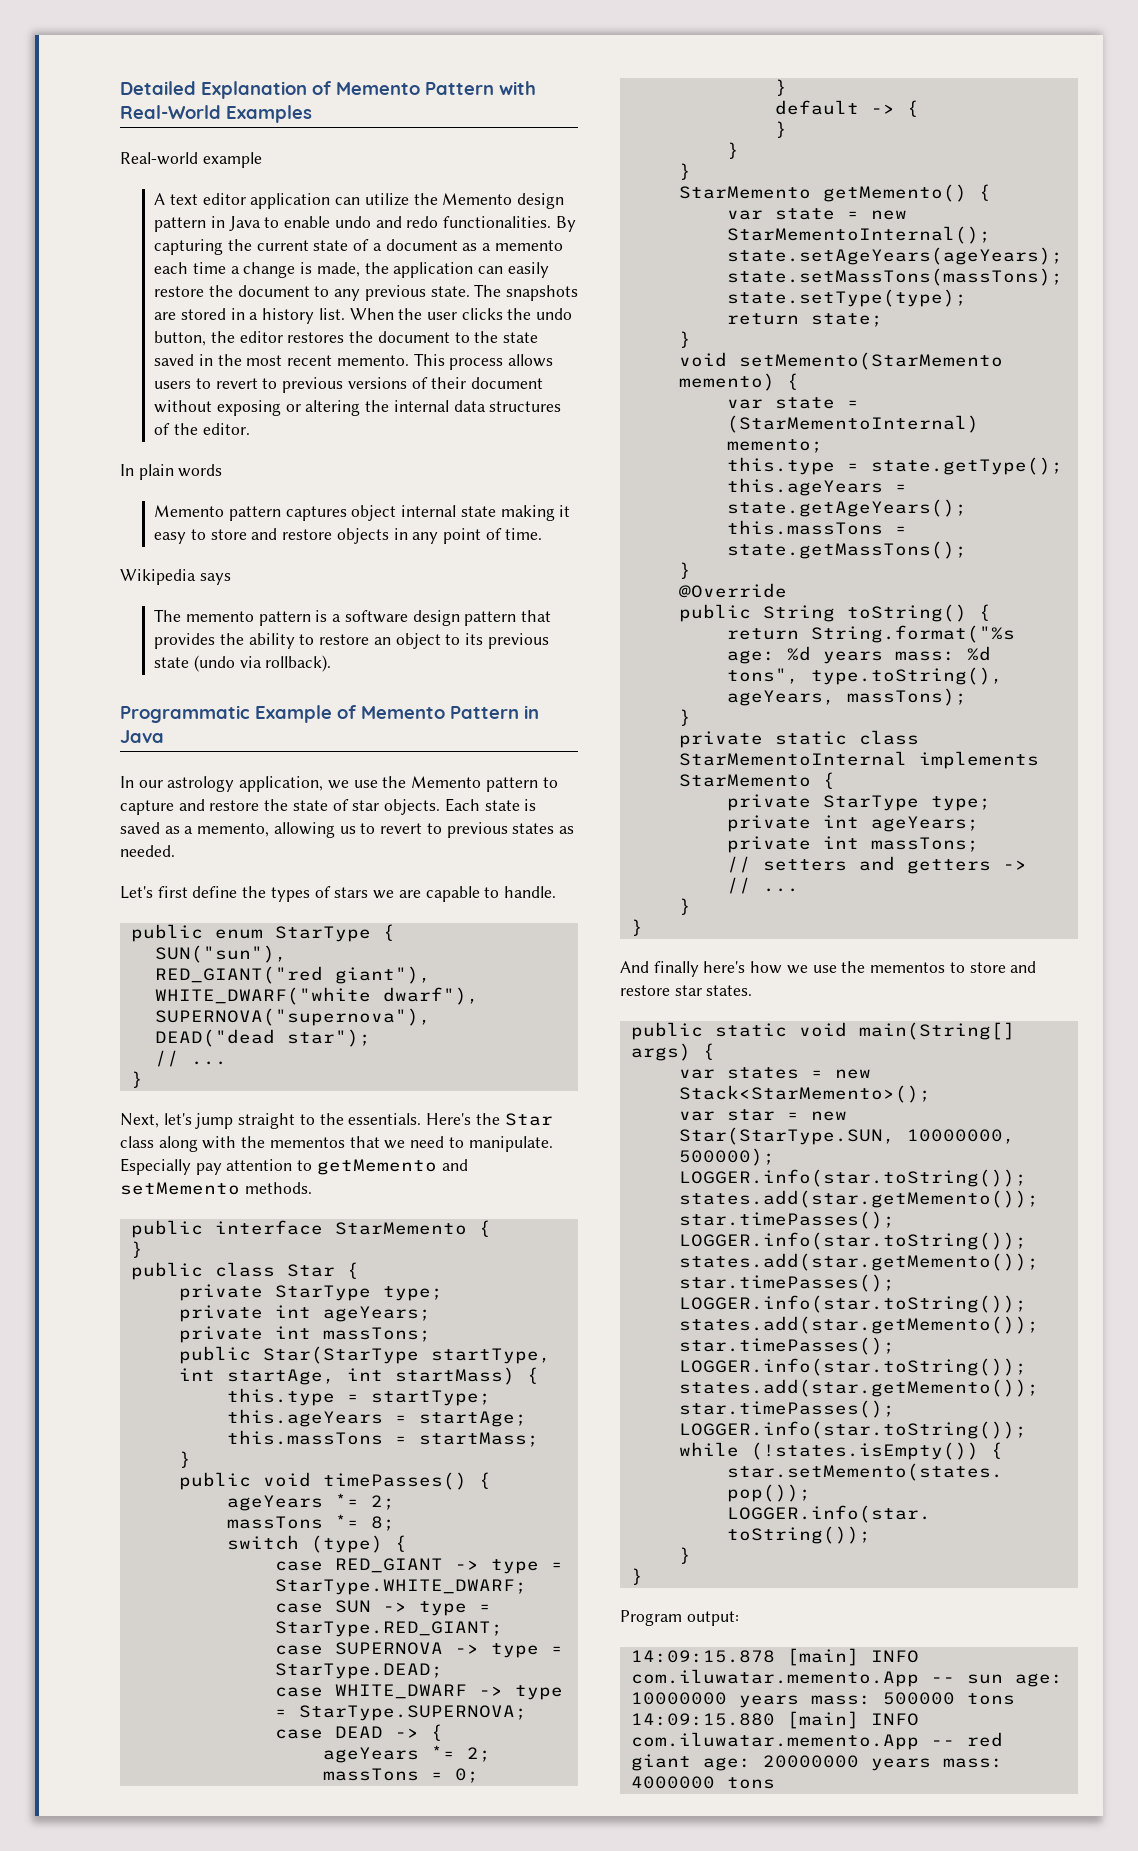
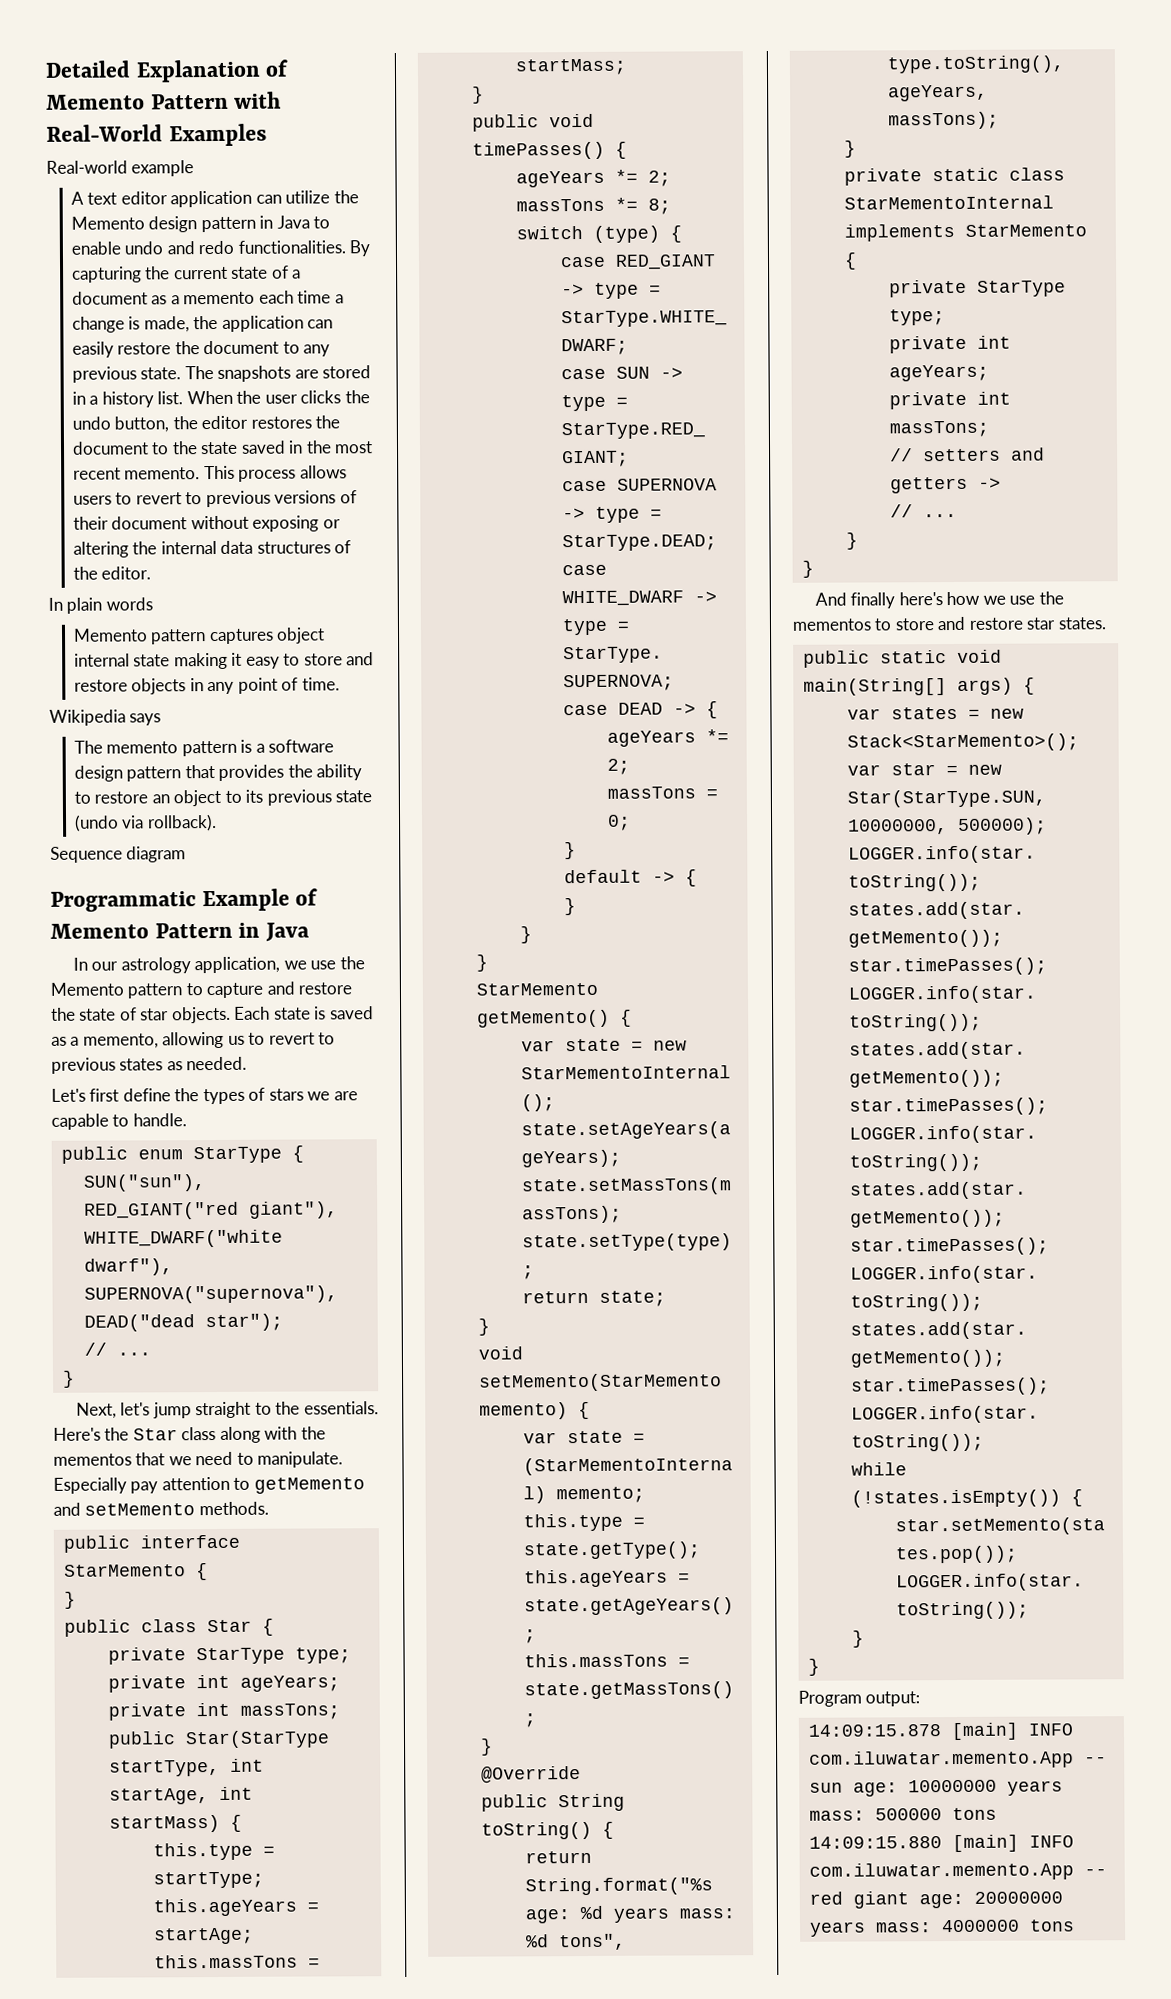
(332, 663) none -> [50,846,187,863] // Sequence diagram

